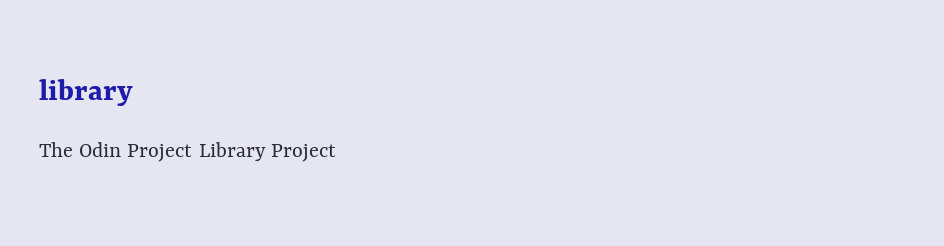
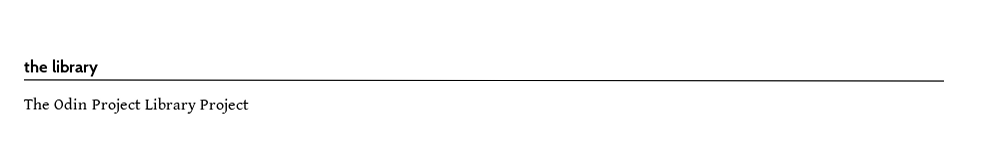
(39, 92) none -> [24,59,49,73] the

